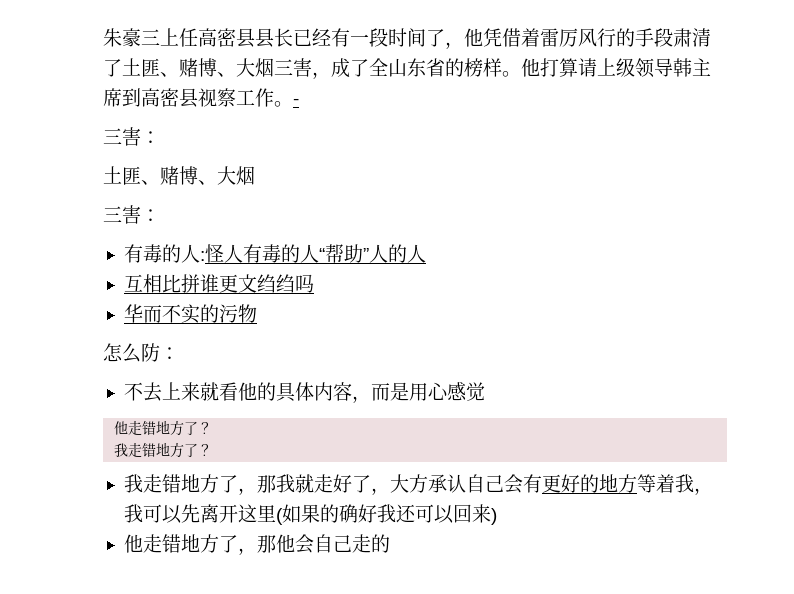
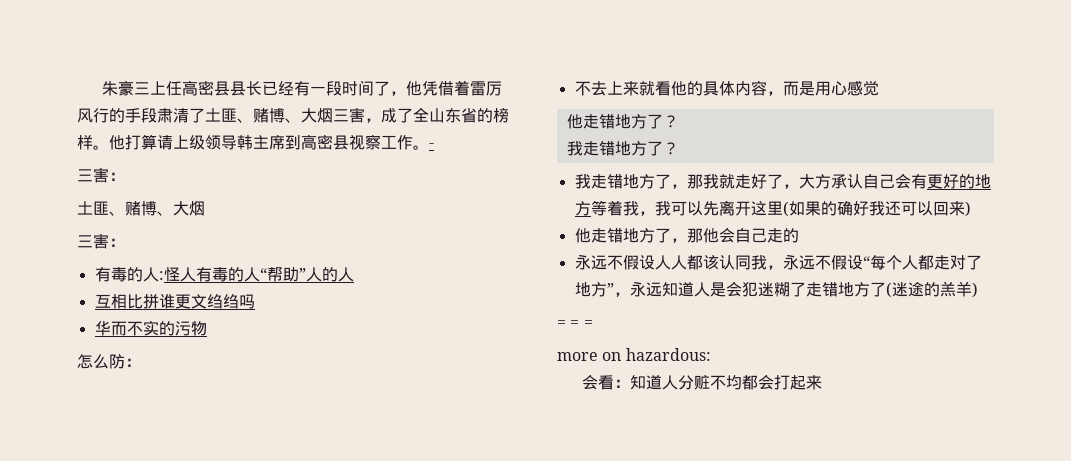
(390, 543) none -> [574,254,982,270] [574,281,978,298] [557,320,593,328] [557,348,711,361] [582,374,823,390] // 永远不假设人人都该认同我，永远不假设“每个人都走对了地方”，永远知道人是会犯迷糊了走错地方了(迷途的羔羊) // = = = // more on hazardous: // 会看：知道人分赃不均都会打起来

